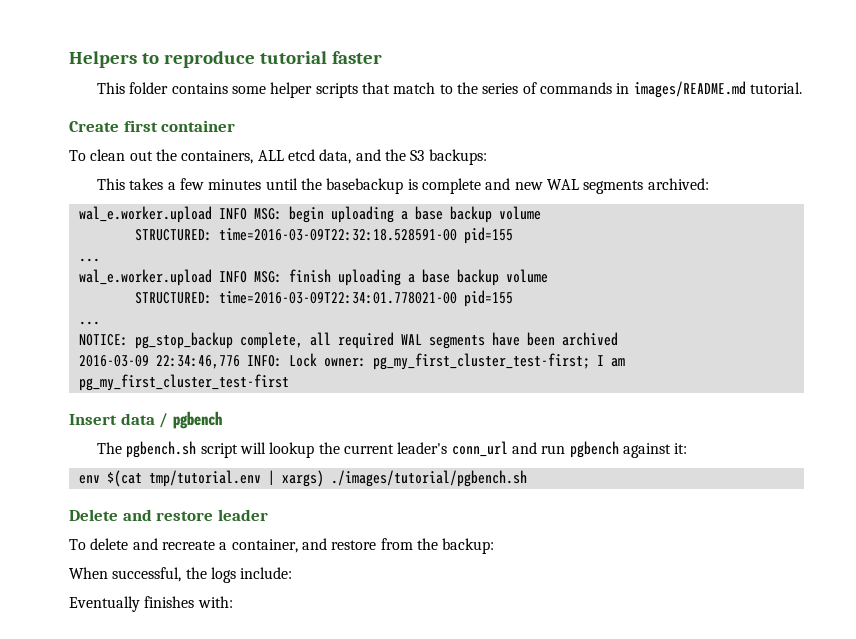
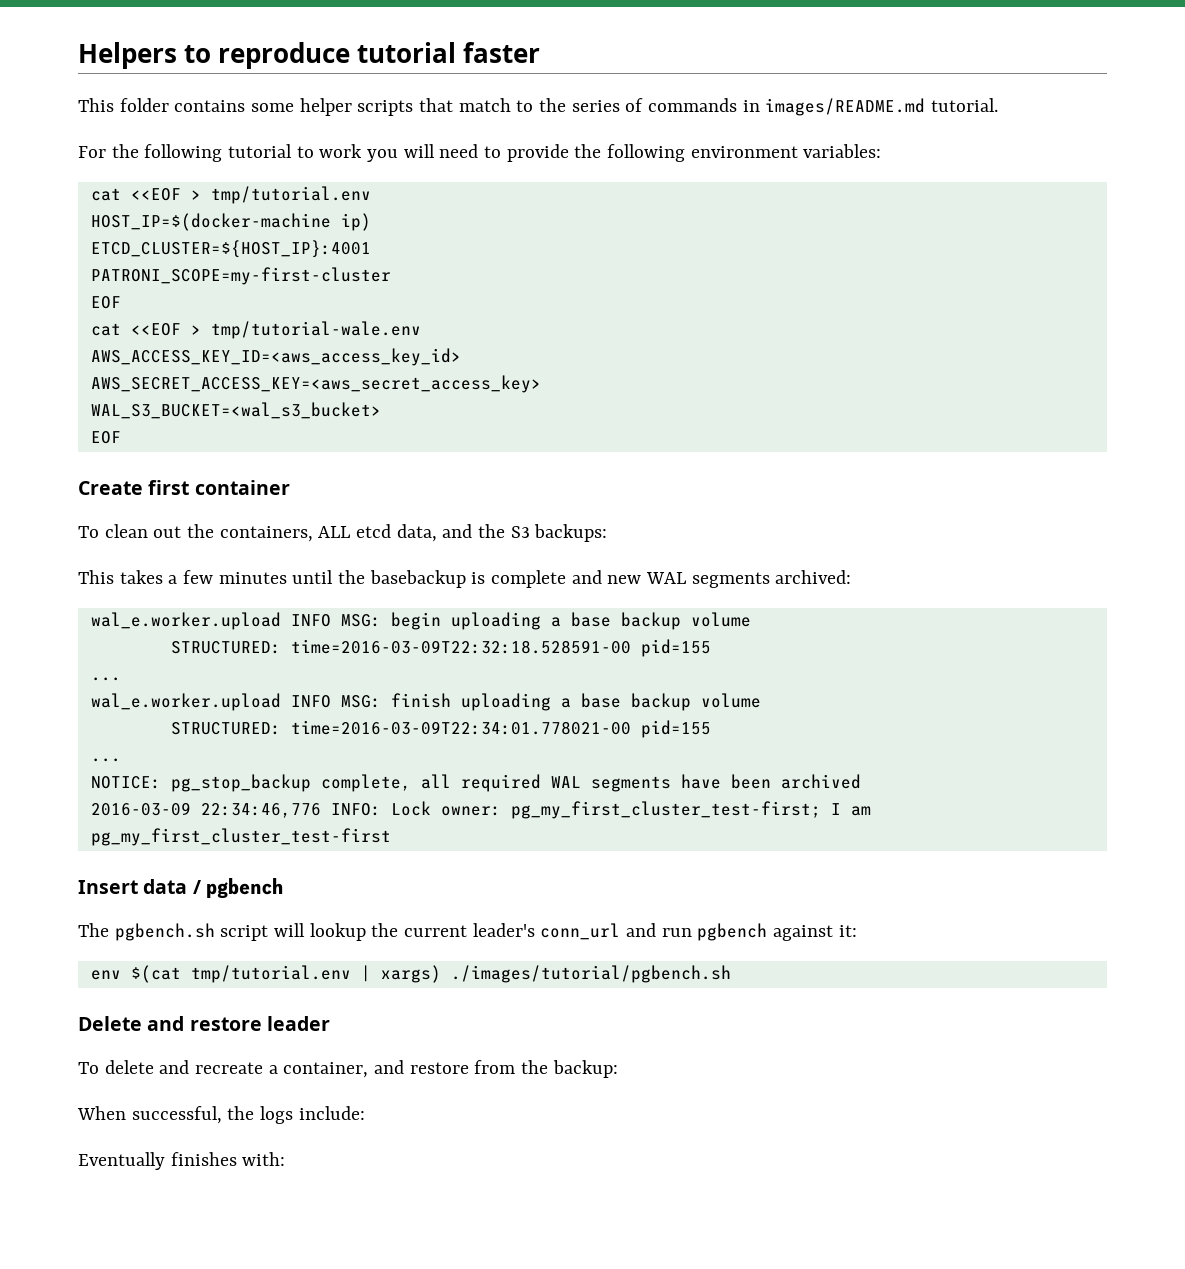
(802, 88) none -> [78,144,882,162] [90,186,371,204] [90,213,371,231] [90,240,371,258] [90,267,391,285] [90,296,121,309] [90,321,421,339] [90,348,461,366] [90,375,541,393] [90,402,381,419] [90,431,121,444] // For the following tutorial to work you will need to provide the following environment variables: // cat <<EOF > tmp/tutorial.env // HOST_IP=$(docker-machine ip) // ETCD_CLUSTER=${HOST_IP}:4001 // PATRONI_SCOPE=my-first-cluster // EOF // cat <<EOF > tmp/tutorial-wale.env // AWS_ACCESS_KEY_ID=<aws_access_key_id> // AWS_SECRET_ACCESS_KEY=<aws_secret_access_key> // WAL_S3_BUCKET=<wal_s3_bucket> // EOF

